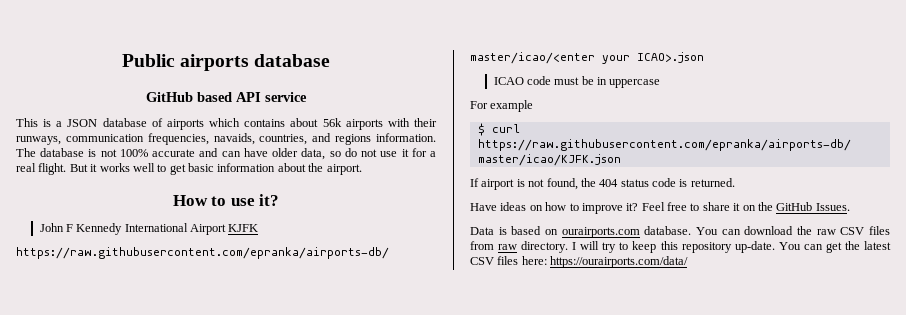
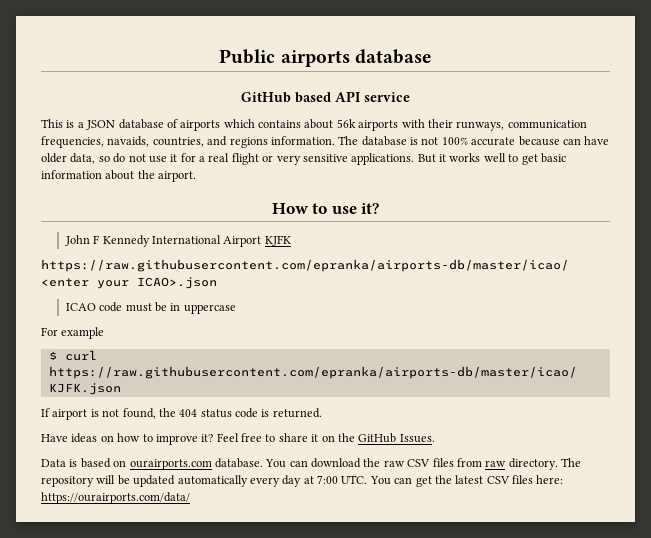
[199,148,219,157] and -> [518,136,560,146] because
[38,163,67,175] flight. -> [231,153,415,165] flight or very sensitive applications.
[572,241,775,253] I will try to keep this repository up-date. -> [561,458,581,467] [41,475,368,487] The repository will be updated automatically every day at 7:00 UTC.

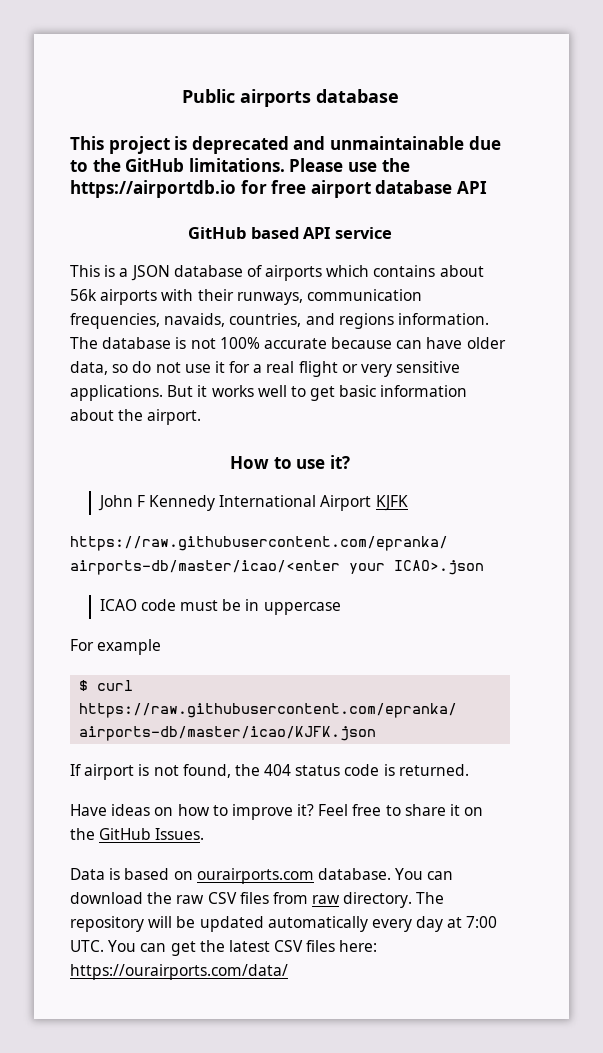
(432, 56) none -> [70,136,501,154] [70,158,410,172] [70,180,487,198] // This project is deprecated and unmaintainable due to the GitHub limitations. Please use the https://airportdb.io for free airport database API

